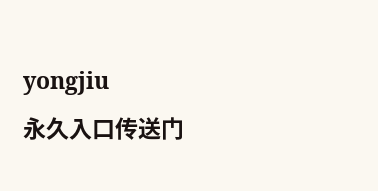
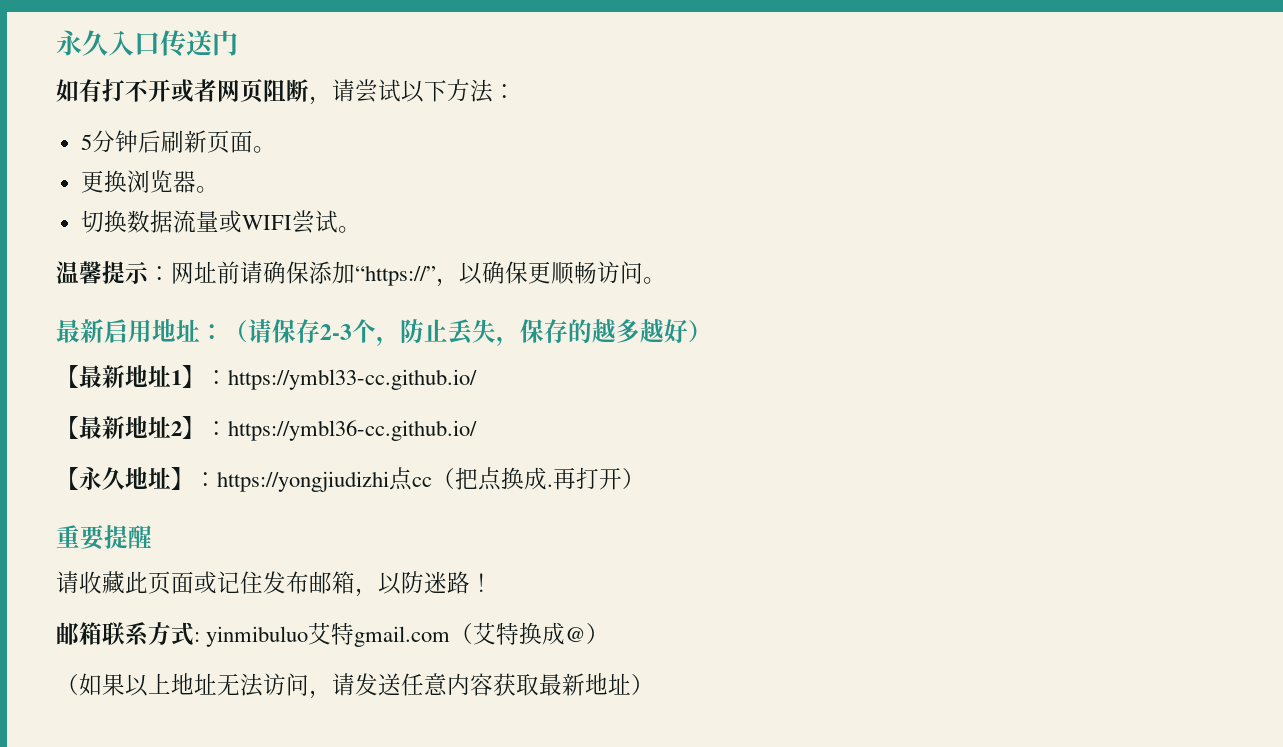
[23,71,109,95] yongjiu // -> (56, 43) none
(184, 128) none -> [56,79,516,105] [80,130,276,153] [80,170,219,193] [80,210,361,234] [56,261,666,287] [56,319,712,346] [56,365,477,390] [56,416,477,441] [56,466,645,492] [56,525,152,550] [56,571,493,597] [56,622,610,647] [56,673,654,699] // 如有打不开或者网页阻断，请尝试以下方法： // 5分钟后刷新页面。 // 更换浏览器。 // 切换数据流量或WIFI尝试。 // 温馨提示：网址前请确保添加“https://”，以确保更顺畅访问。 // 最新启用地址：（请保存2-3个，防止丢失，保存的越多越好） // 【最新地址1】：https://ymbl33-cc.github.io/ // 【最新地址2】：https://ymbl36-cc.github.io/ // 【永久地址】：https://yongjiudizhi点cc（把点换成.再打开） // 重要提醒 // 请收藏此页面或记住发布邮箱，以防迷路！ // 邮箱联系方式: yinmibuluo艾特gmail.com（艾特换成@） // （如果以上地址无法访问，请发送任意内容获取最新地址）

